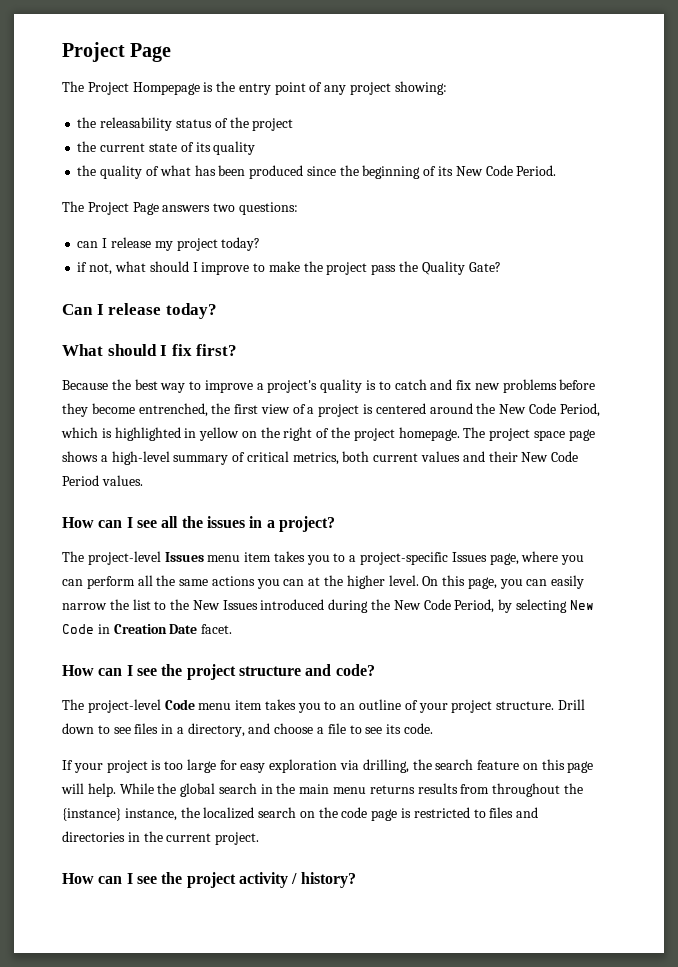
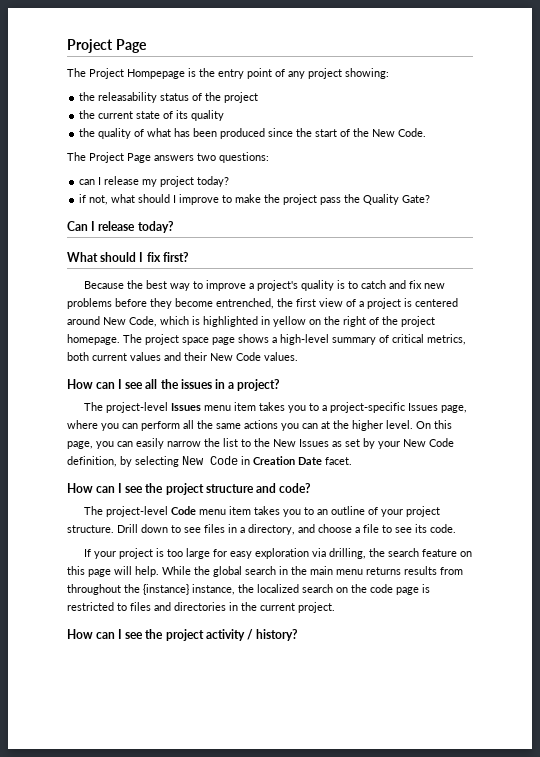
[362,165,557,179] beginning of its New Code Period. -> [315,128,427,137] start of the New Code.
[476,403,600,417] the New Code Period, -> [103,316,157,327] New Code,
[62,475,99,486] Period -> (261, 356) none
[260,599,495,613] introduced during the New Code Period, -> [332,438,454,449] [67,456,117,467] as set by your New Code definition,

